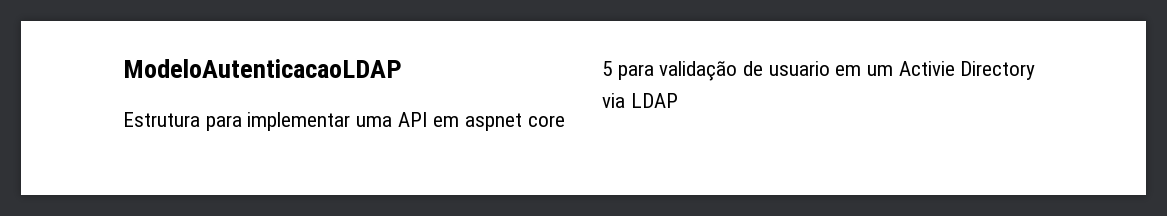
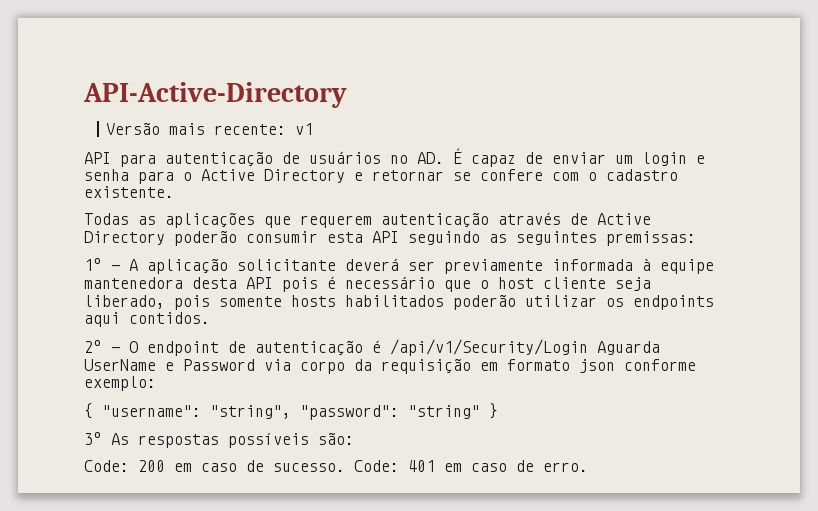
[123,59,402,78] [123,112,565,131] [602,61,1036,81] [602,93,678,108] ModeloAutenticacaoLDAP // Estrutura para implementar uma API em aspnet core 5 para validação de usuario em um Activie Directory via LDAP -> [83,82,347,108] [106,122,314,135] [84,148,705,167] [84,169,678,184] [84,186,174,198] [84,212,651,228] [84,230,696,246] [84,258,714,274] [84,276,651,292] [84,294,714,310] [84,312,210,327] [84,339,660,356] [84,358,696,374] [84,376,156,391] [84,403,498,420] [84,432,354,448] [84,460,588,472] API-Active-Directory // Versão mais recente: v1 // API para autenticação de usuários no AD. É capaz de enviar um login e senha para o Active Directory e retornar se confere com o cadastro existente. // Todas as aplicações que requerem autenticação através de Active Directory poderão consumir esta API seguindo as seguintes premissas: // 1º - A aplicação solicitante deverá ser previamente informada à equipe mantenedora desta API pois é necessário que o host cliente seja liberado, pois somente hosts habilitados poderão utilizar os endpoints aqui contidos. // 2º - O endpoint de autenticação é /api/v1/Security/Login Aguarda UserName e Password via corpo da requisição em formato json conforme exemplo: // { "username": "string", "password": "string" } // 3º As respostas possíveis são: // Code: 200 em caso de sucesso. Code: 401 em caso de erro.

